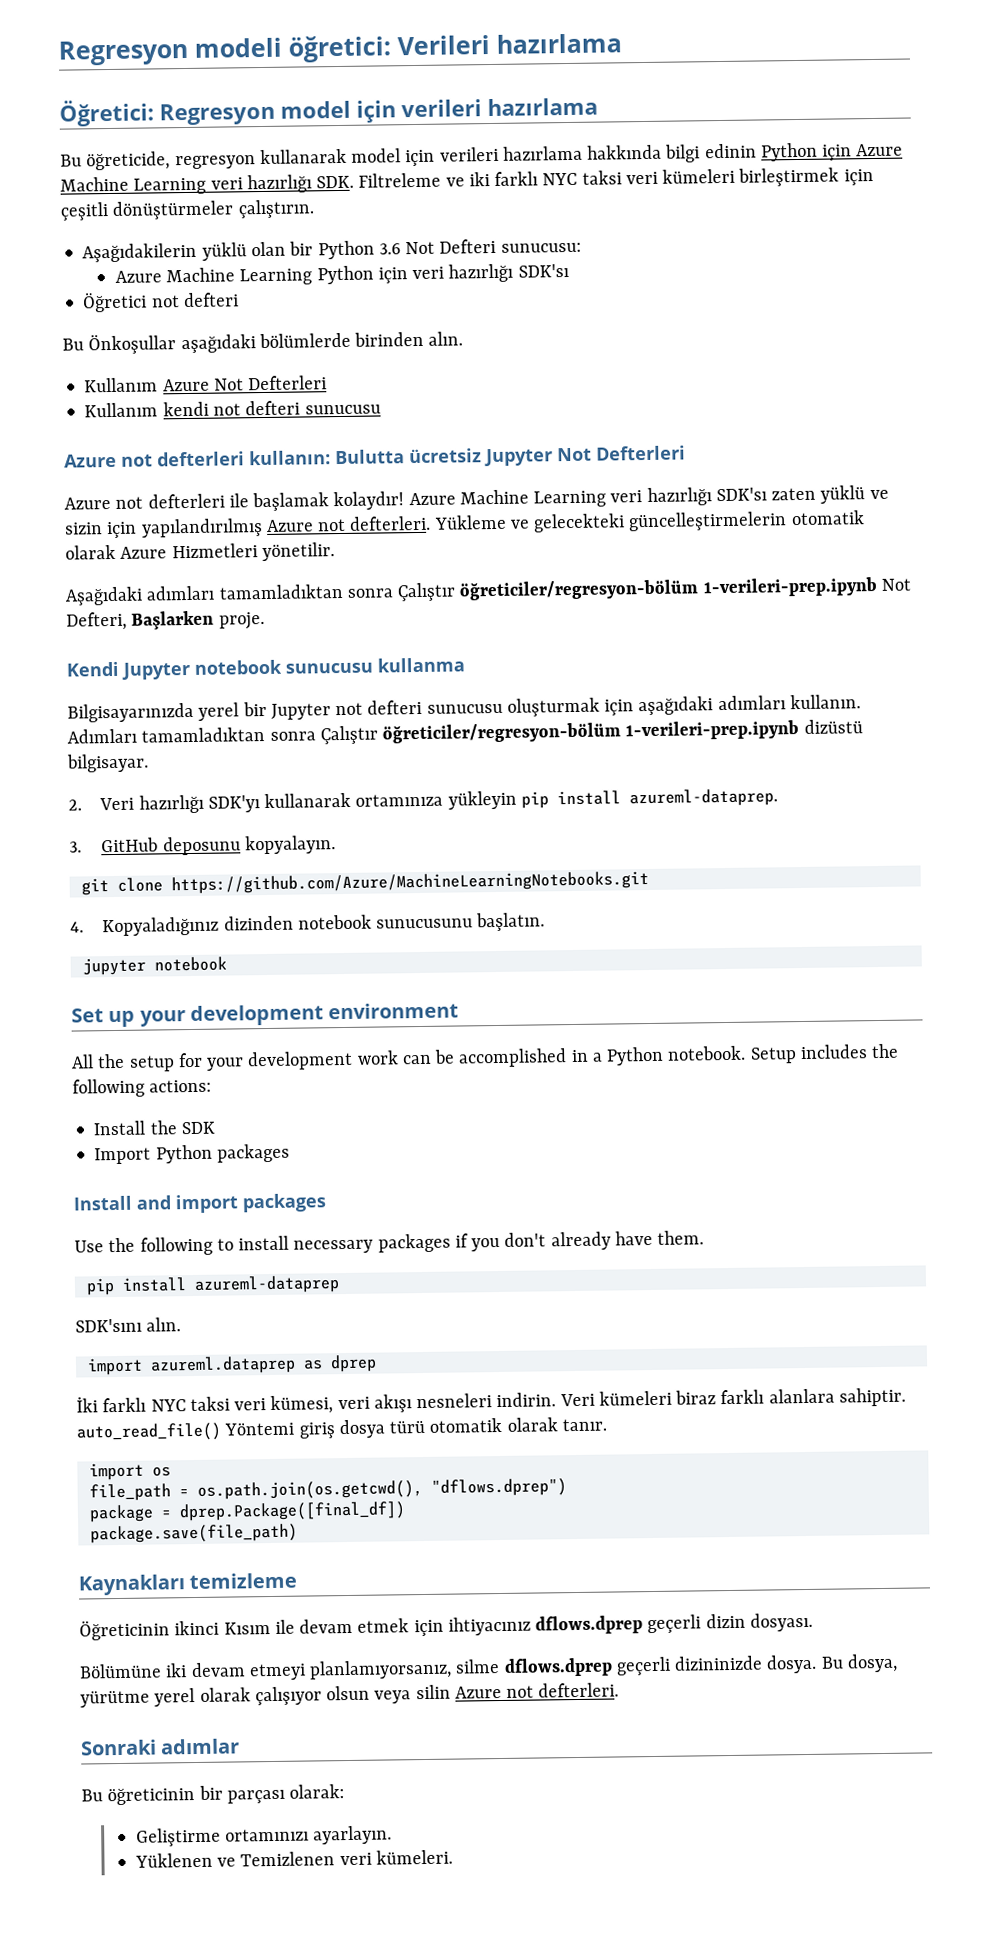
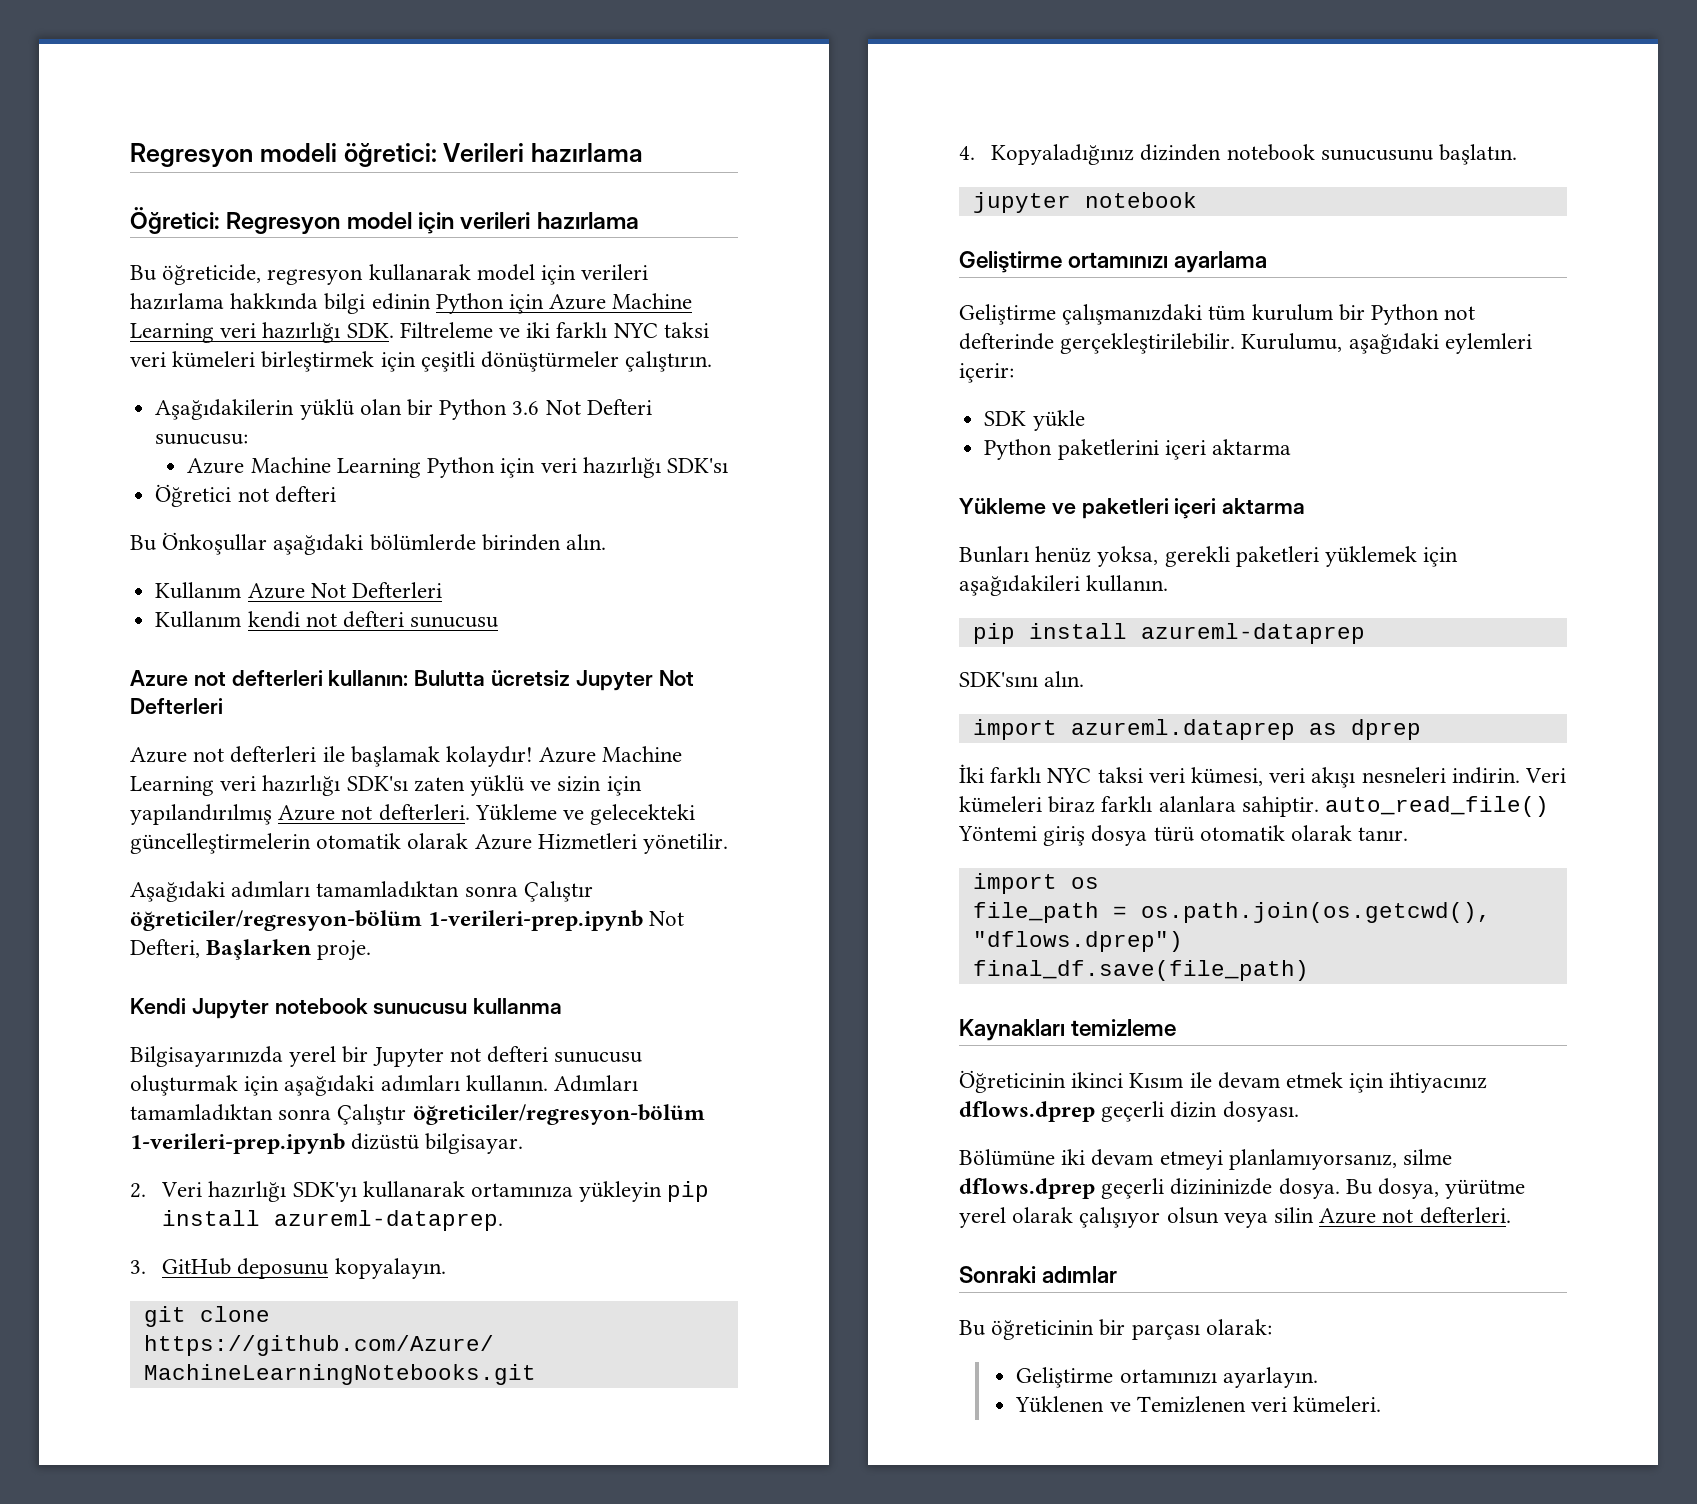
[71,1002,460,1028] [71,1043,900,1072] [72,1078,213,1098] [93,1120,215,1136] [94,1143,290,1165] [73,1193,327,1214] [74,1230,705,1256] Set up your development environment // All the setup for your development work can be accomplished in a Python notebook. Setup includes the following actions: // Install the SDK // Import Python packages // Install and import packages // Use the following to install necessary packages if you don't already have them. -> [959,251,1268,273] [959,304,1476,325] [959,333,1532,354] [959,363,1014,383] [984,410,1085,431] [984,439,1291,460] [959,498,1306,519] [959,546,1459,567] [959,575,1169,596] Geliştirme ortamınızı ayarlama // Geliştirme çalışmanızdaki tüm kurulum bir Python not defterinde gerçekleştirilebilir. Kurulumu, aşağıdaki eylemleri içerir: // SDK yükle // Python paketlerini içeri aktarma // Yükleme ve paketleri içeri aktarma // Bunları henüz yoksa, gerekli paketleri yüklemek için aşağıdakileri kullanın.
[88,1501,406,1523] [89,1523,298,1544] package = dprep.Package([final_df]) // package.save(file_path) -> [972,960,1309,981] final_df.save(file_path)

